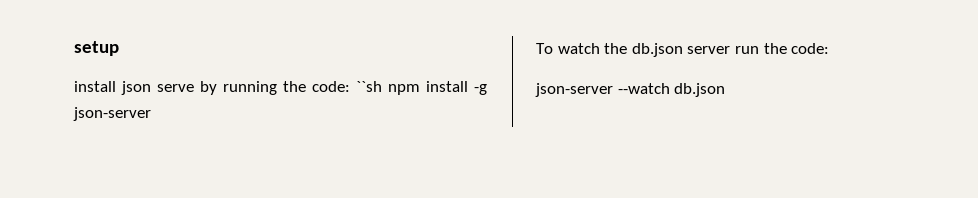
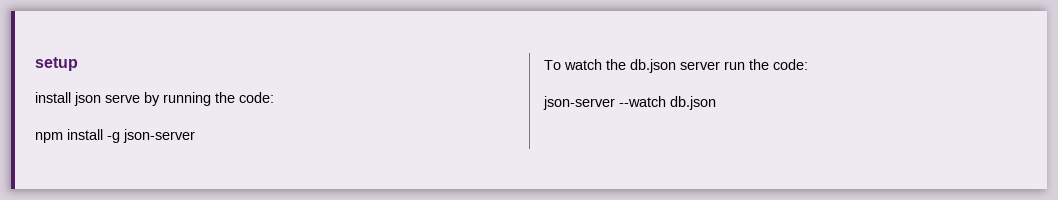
[356,81,382,92] ``sh -> (274, 97) //

